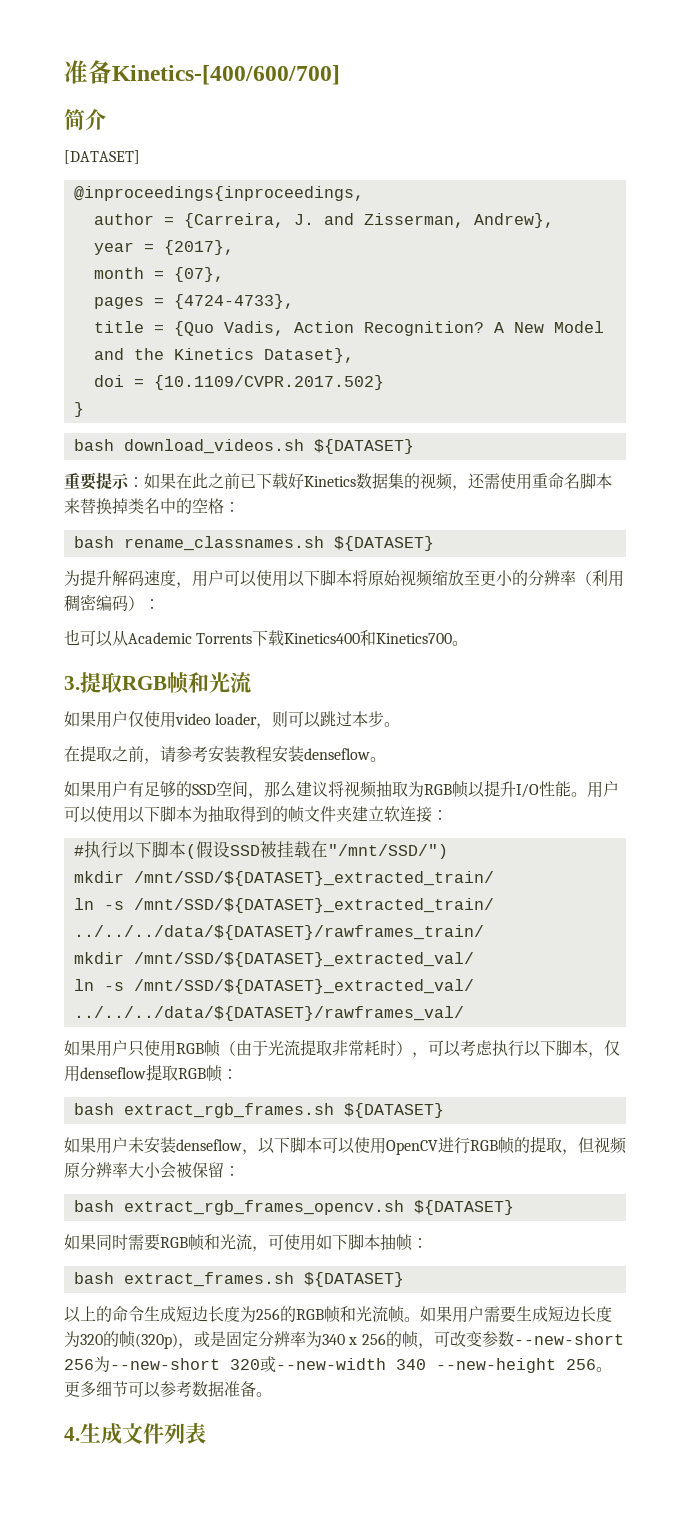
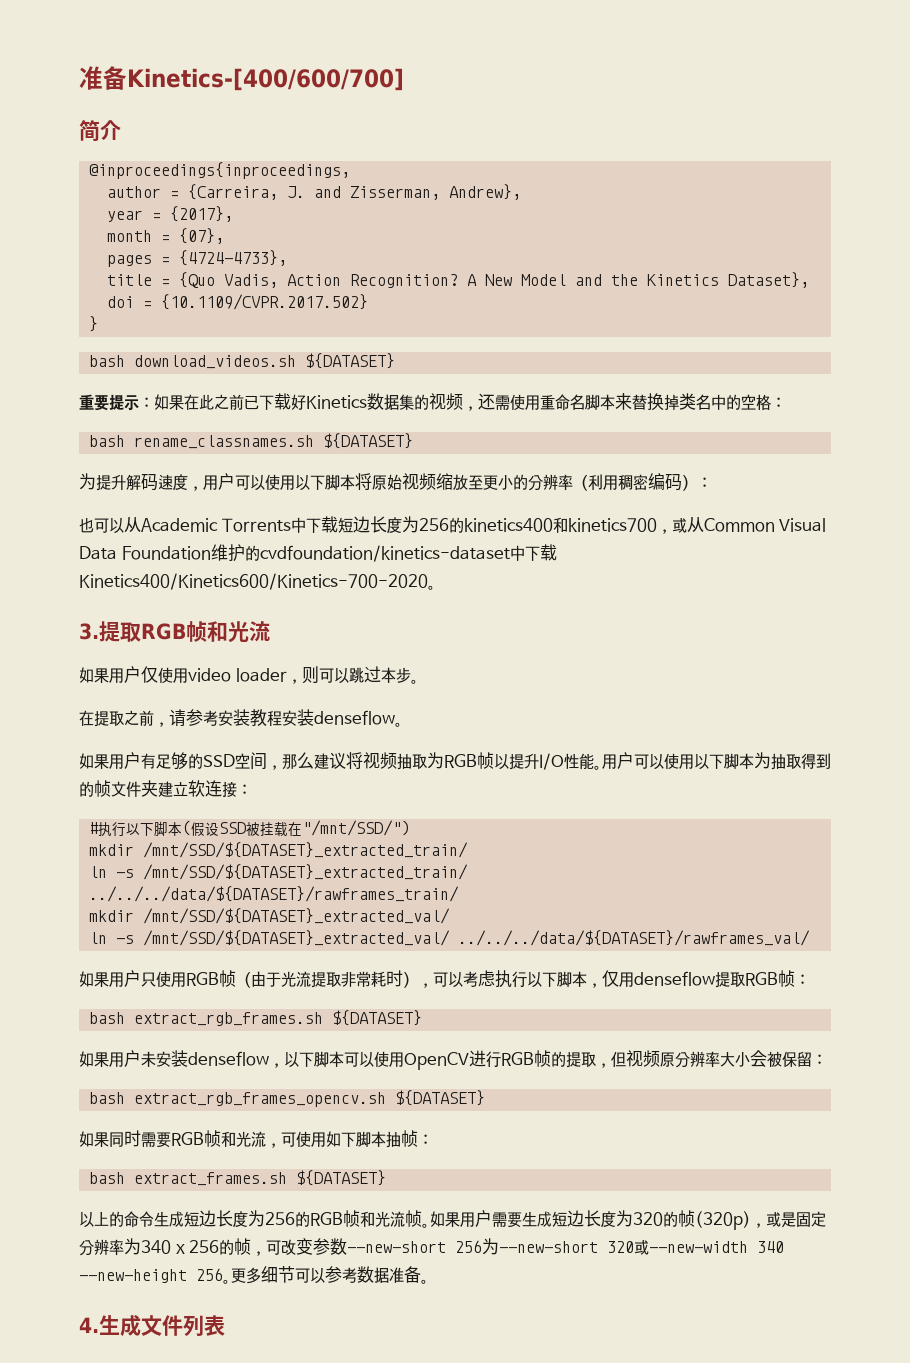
[64,150,140,164] // [DATASET] -> (121, 130) none
[252,630,453,646] 下载Kinetics400和Kinetics700 -> [290,516,827,534] [79,544,557,562] [79,573,428,590] 中下载短边长度为256的kinetics400和kinetics700，或从Common Visual Data Foundation维护的cvdfoundation/kinetics-dataset中下载Kinetics400/Kinetics600/Kinetics-700-2020

